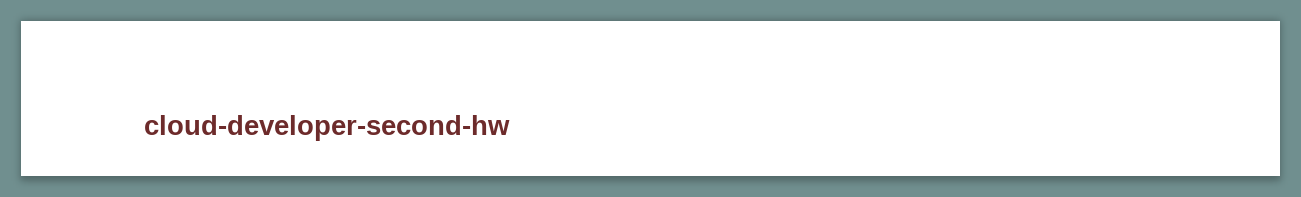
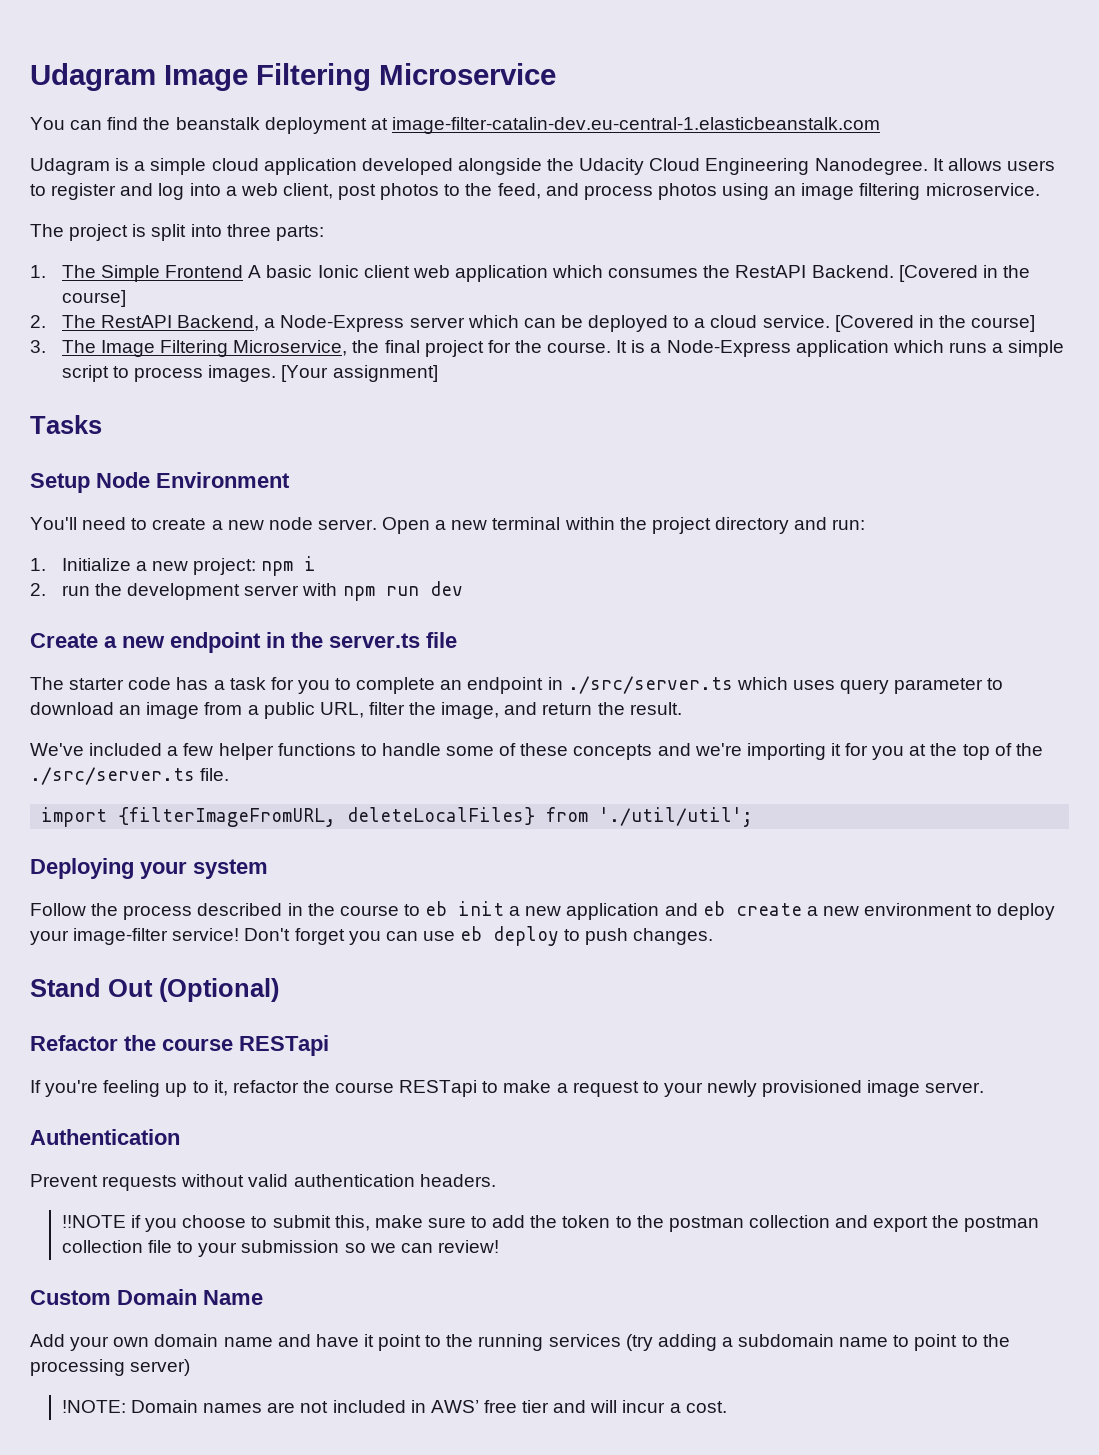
[144,115,510,141] cloud-developer-second-hw -> [30,63,556,91] [30,117,880,134] [30,158,1055,175] [30,183,1040,200] [30,224,324,241] [30,265,1030,282] [61,290,126,307] [30,315,1036,332] [30,340,1065,357] [61,365,438,382] [30,415,102,434] [30,472,290,493] [30,517,866,534] [30,556,317,576] [30,581,463,601] [30,632,457,653] [30,676,1004,694] [30,702,682,719] [30,743,1043,760] [30,767,230,785] [41,807,754,827] [30,858,268,879] [30,901,1056,920] [30,926,714,946] [30,978,279,1002] [30,1035,329,1056] [30,1080,985,1097] [30,1129,180,1145] [30,1174,496,1191] [61,1215,1040,1232] [61,1240,499,1257] [30,1289,263,1305] [30,1334,1010,1351] [30,1359,191,1376] [61,1400,727,1413] Udagram Image Filtering Microservice // You can find the beanstalk deployment at image-filter-catalin-dev.eu-central-1.elasticbeanstalk.com // Udagram is a simple cloud application developed alongside the Udacity Cloud Engineering Nanodegree. It allows users to register and log into a web client, post photos to the feed, and process photos using an image filtering microservice. // The project is split into three parts: // 1. The Simple Frontend A basic Ionic client web application which consumes the RestAPI Backend. [Covered in the course] // 2. The RestAPI Backend, a Node-Express server which can be deployed to a cloud service. [Covered in the course] // 3. The Image Filtering Microservice, the final project for the course. It is a Node-Express application which runs a simple script to process images. [Your assignment] // Tasks // Setup Node Environment // You'll need to create a new node server. Open a new terminal within the project directory and run: // 1. Initialize a new project: npm i // 2. run the development server with npm run dev // Create a new endpoint in the server.ts file // The starter code has a task for you to complete an endpoint in ./src/server.ts which uses query parameter to download an image from a public URL, filter the image, and return the result. // We've included a few helper functions to handle some of these concepts and we're importing it for you at the top of the ./src/server.ts file. // import {filterImageFromURL, deleteLocalFiles} from './util/util'; // Deploying your system // Follow the process described in the course to eb init a new application and eb create a new environment to deploy your image-filter service! Don't forget you can use eb deploy to push changes. // Stand Out (Optional) // Refactor the course RESTapi // If you're feeling up to it, refactor the course RESTapi to make a request to your newly provisioned image server. // Authentication // Prevent requests without valid authentication headers. // !!NOTE if you choose to submit this, make sure to add the token to the postman collection and export the postman collection file to your submission so we can review! // Custom Domain Name // Add your own domain name and have it point to the running services (try adding a subdomain name to point to the processing server) // !NOTE: Domain names are not included in AWS’ free tier and will incur a cost.

